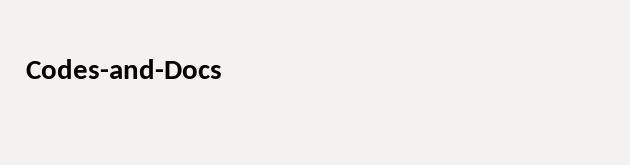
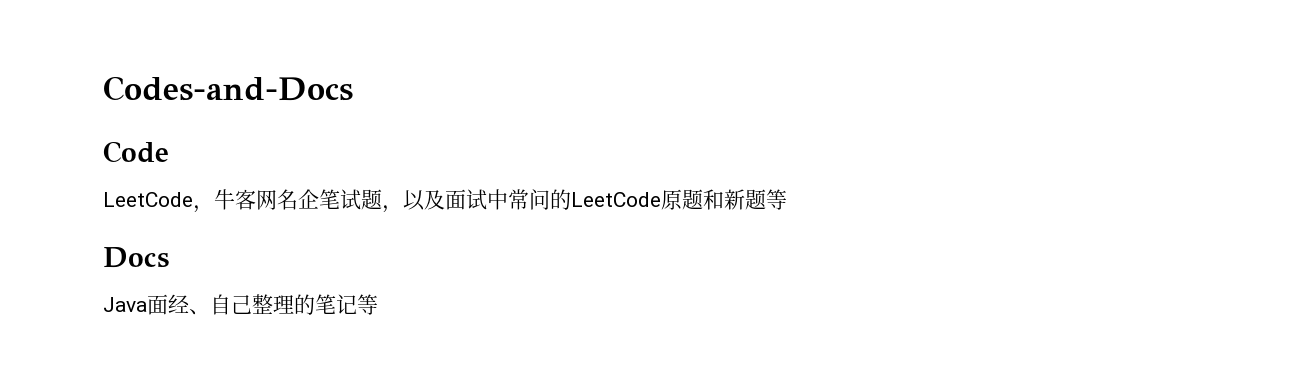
(222, 69) none -> [103,141,169,163] [103,189,787,213] [103,247,169,268] [103,294,378,315] // Code // LeetCode，牛客网名企笔试题，以及面试中常问的LeetCode原题和新题等 // Docs // Java面经、自己整理的笔记等

